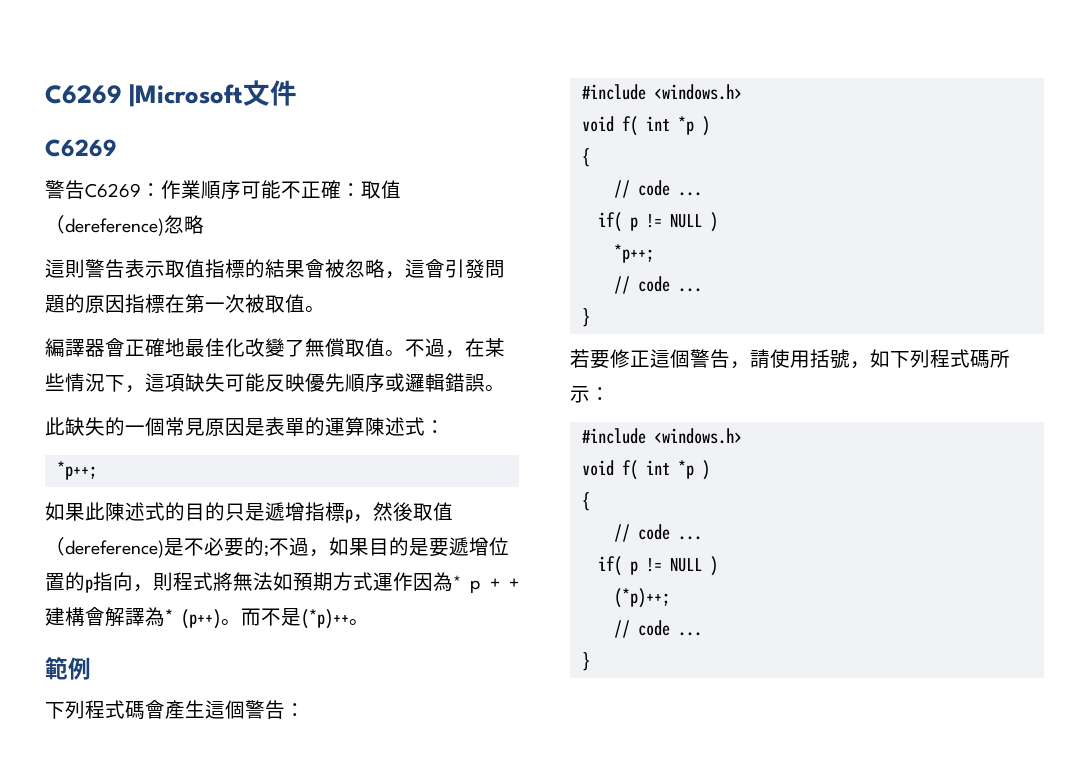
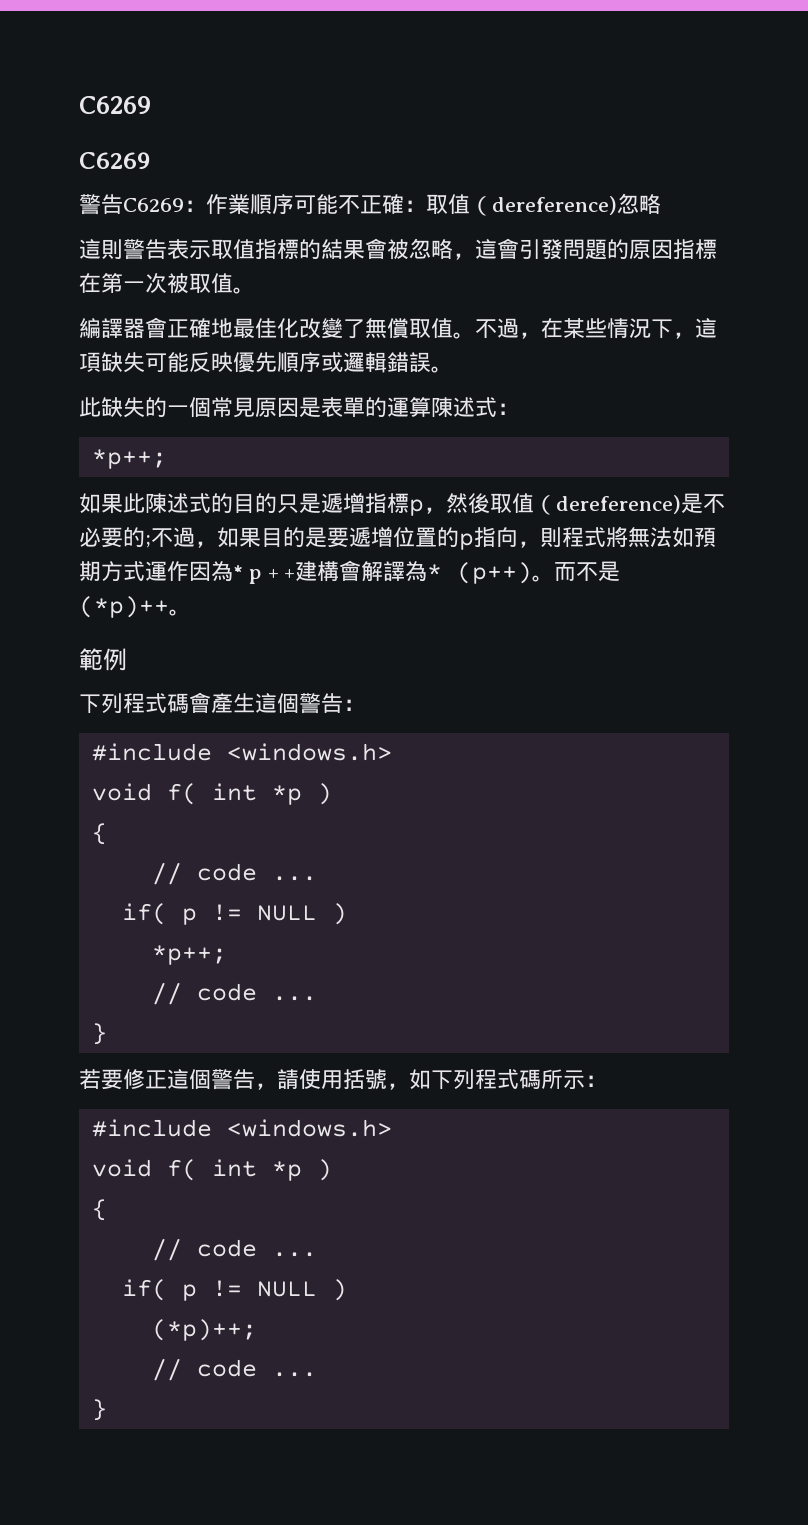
[45,80,298,107] C6269 |Microsoft文件 -> [79,96,151,114] C6269

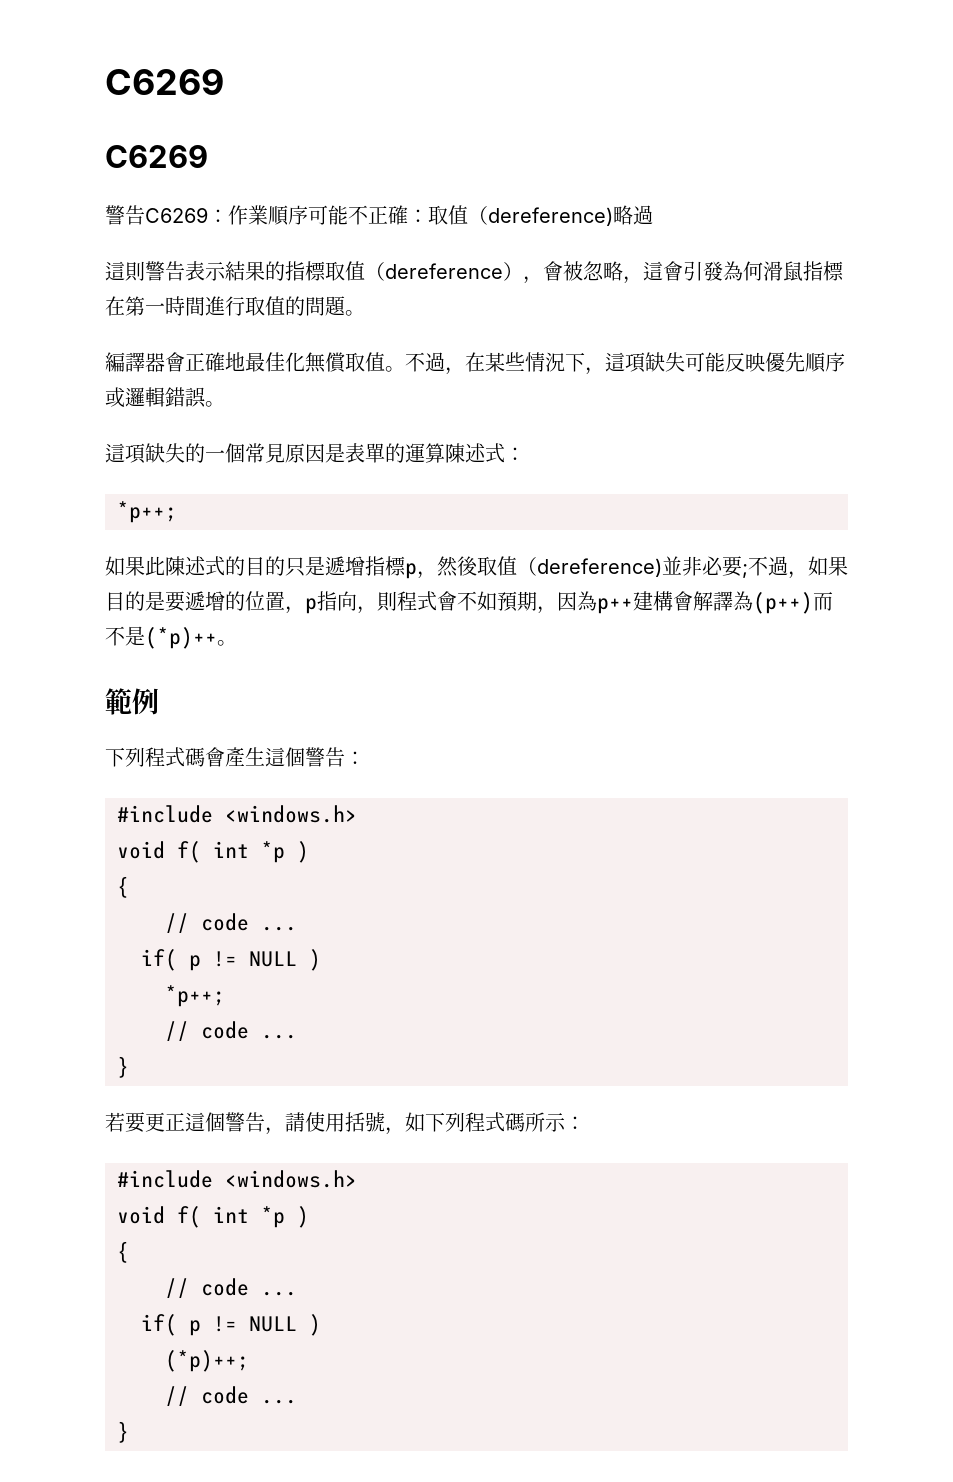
[617,193,661,214] 忽略 -> [613,205,653,225] 略過
[211,239,365,260] 取值指標的結果 -> [225,261,543,284] 結果的指標取值（dereference），
[563,239,717,260] [79,273,233,294] 問題的原因指標在第一次被取值 -> [723,261,844,281] [105,296,346,316] 為何滑鼠指標在第一時間進行取值的問題
[299,317,365,339] 改變了 -> (305, 362) none
[79,397,101,417] 此 -> [105,443,145,464] 這項
[681,493,725,513] [79,527,145,548] 是不必要的 -> [662,556,742,577] 並非必要
[393,527,459,547] 位置的 -> [225,591,305,614] 的位置，
[606,526,716,548] [79,561,296,584] 將無法如預期方式運作因為* p + + -> [437,591,633,614] 會不如預期，因為p++
[427,562,555,584] * (p++)。 -> [753,592,813,614] (p++)
[123,1069,145,1089] 修 -> [145,1112,165,1132] 更

